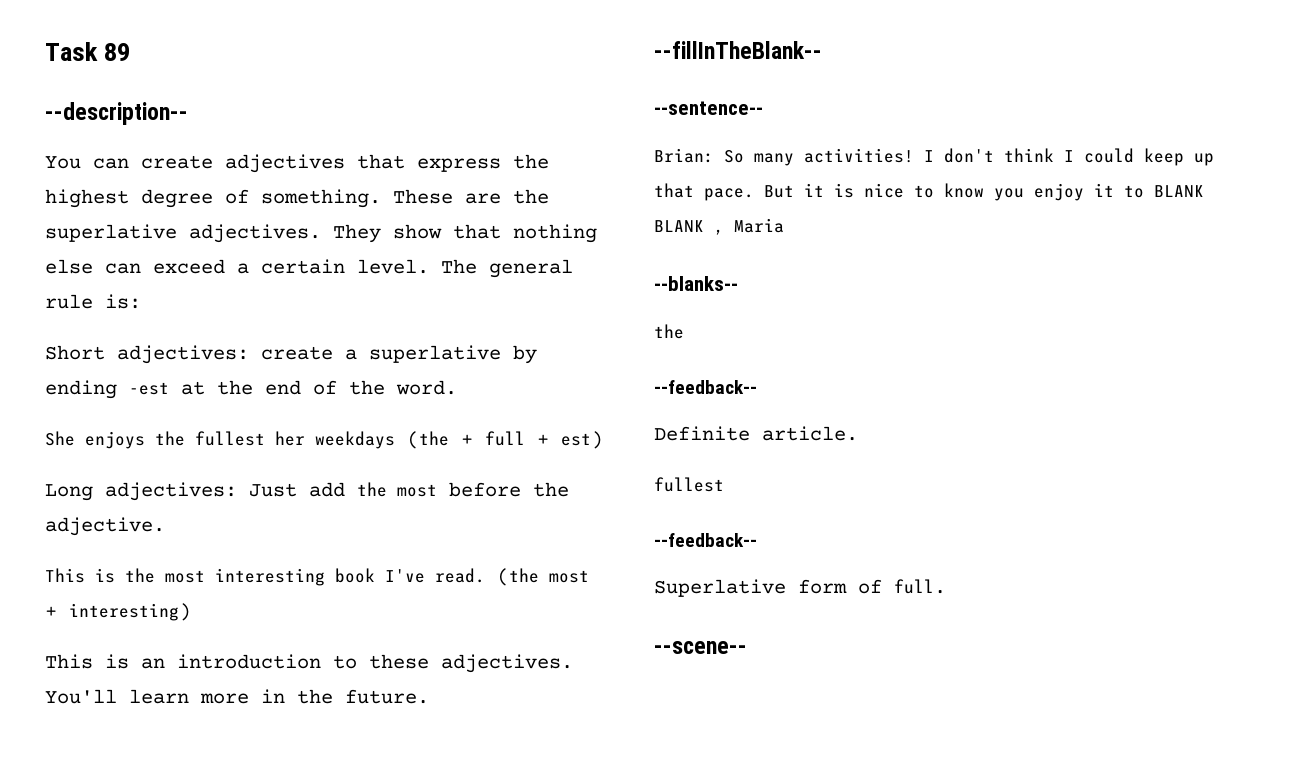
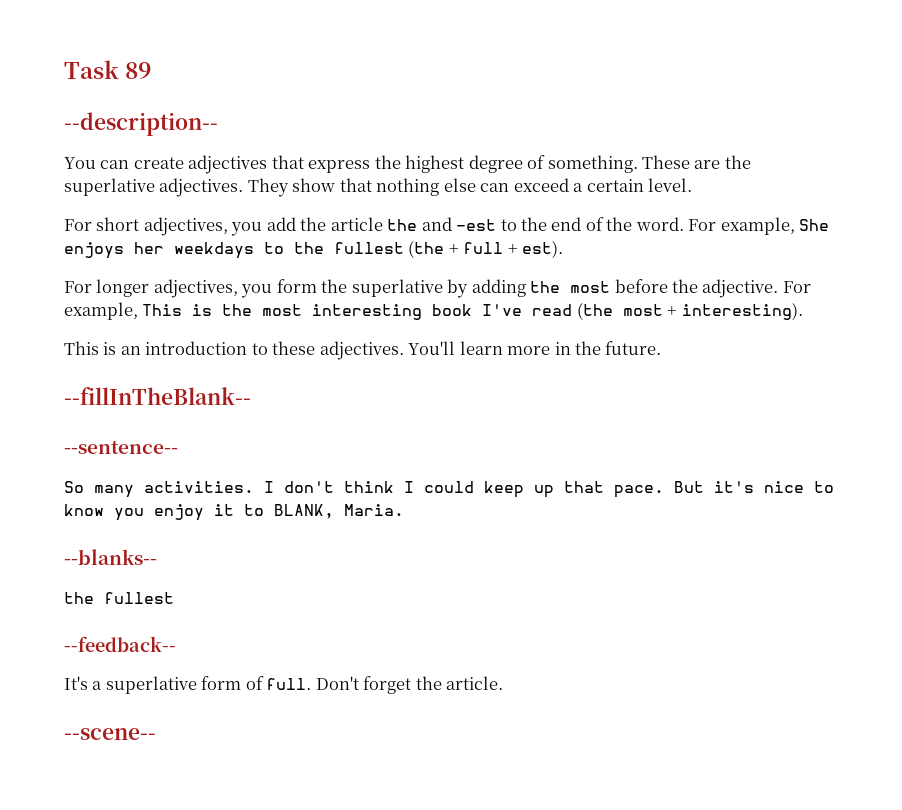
[441,259,573,278] [45,294,141,309] [45,345,537,364] [45,380,205,399] The general rule is: // Short adjectives: create a superlative by ending -est at -> [64,217,517,236] // For short adjectives, you add the article the and -est to
[45,431,603,449] [45,482,345,501] // She enjoys the fullest her weekdays (the + full + est) // Long adjectives: Just add -> [688,217,830,235] [64,240,564,259] [64,279,526,298] For example, She enjoys her weekdays to the fullest (the + full + est). // For longer adjectives, you form the superlative by adding
(165, 526) // -> [782,281,811,293] [64,302,138,320] For example,
[435,568,485,583] read. -> [532,304,573,316] read
[69,603,191,621] interesting) -> [681,302,803,320] interesting).
[654,148,714,163] Brian: -> (178, 447) none
[804,148,914,163] activities! -> [144,481,254,493] activities.
[804,183,854,198] it is -> [714,481,754,493] it's
[1154,185,1204,197] [654,218,784,235] BLANK BLANK , Maria -> [274,504,404,519] BLANK, Maria.
[654,380,757,394] [654,426,858,441] // --feedback-- // Definite article. // -> (94, 598) none
[654,579,786,597] Superlative -> [64,676,197,694] It's a superlative
(946, 586) none -> [315,676,504,694] Don't forget the article.

